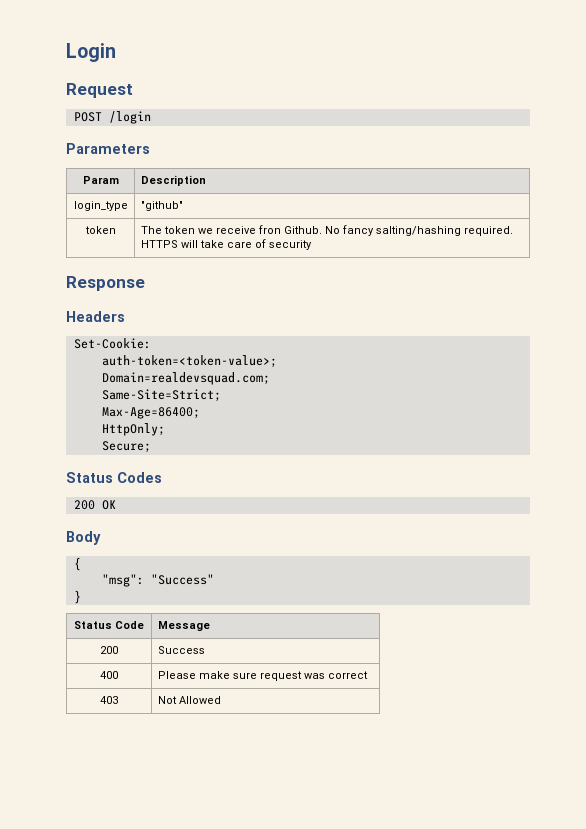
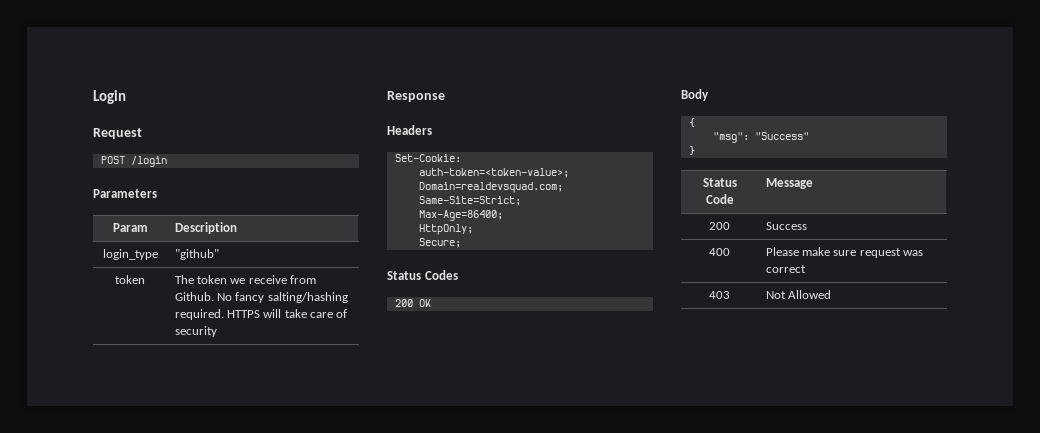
[258,225,281,234] fron -> [290,275,317,284] from

